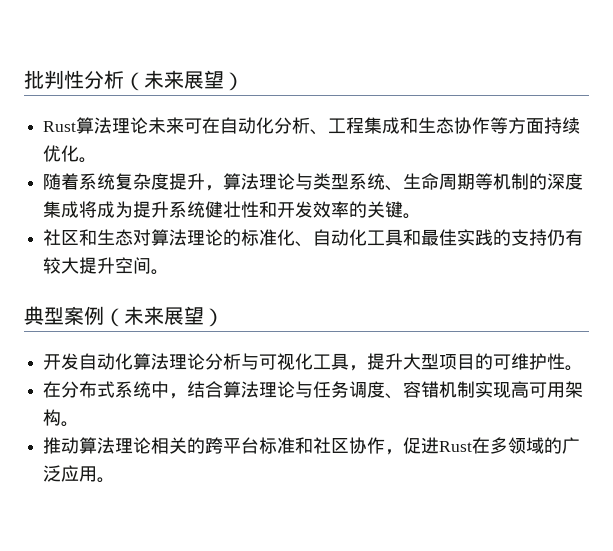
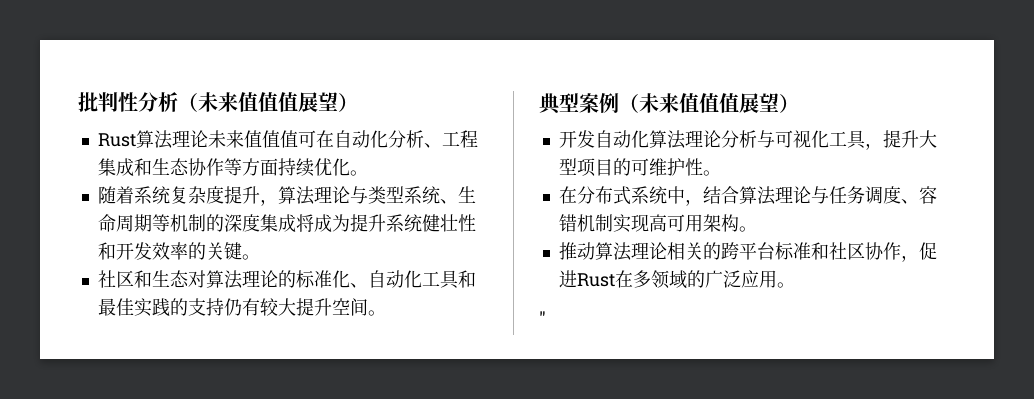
(184, 79) none -> [238,92,298,112] 值值值
(185, 125) none -> [243,130,298,148] 值值值
(164, 315) none -> [679,93,739,113] 值值值
(116, 480) none -> [539,311,546,325] // "

